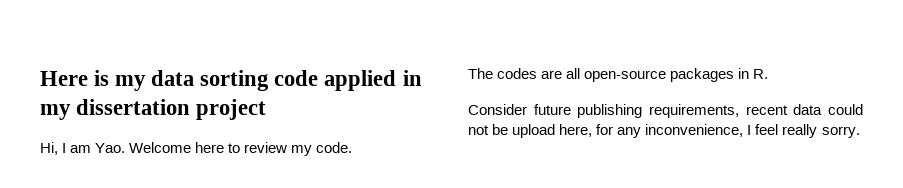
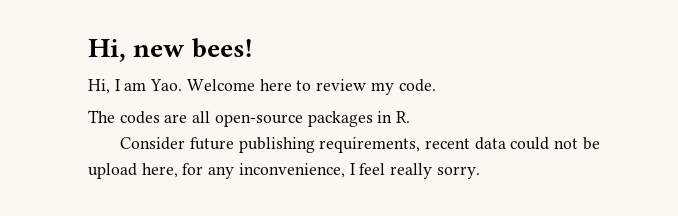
[40,70,422,91] [40,99,267,120] Here is my data sorting code applied in my dissertation project -> [88,38,252,62] Hi, new bees!

